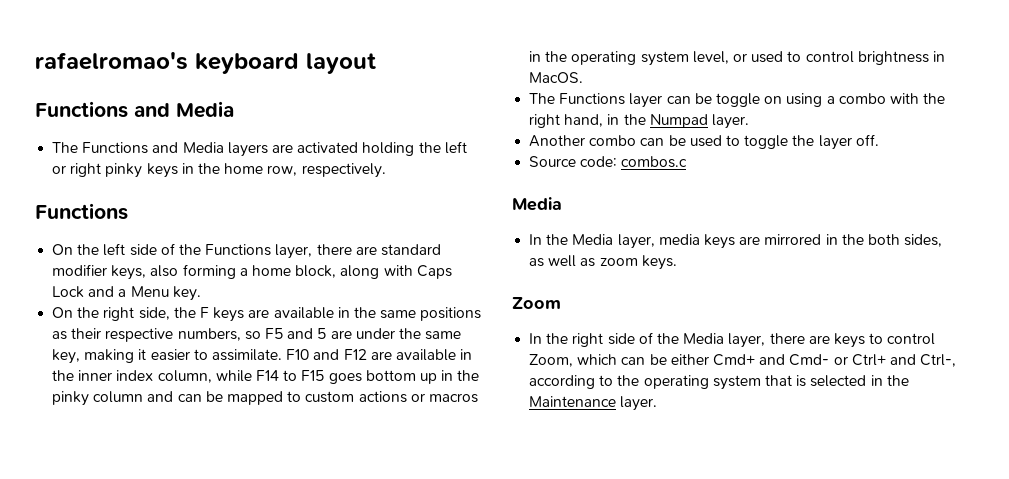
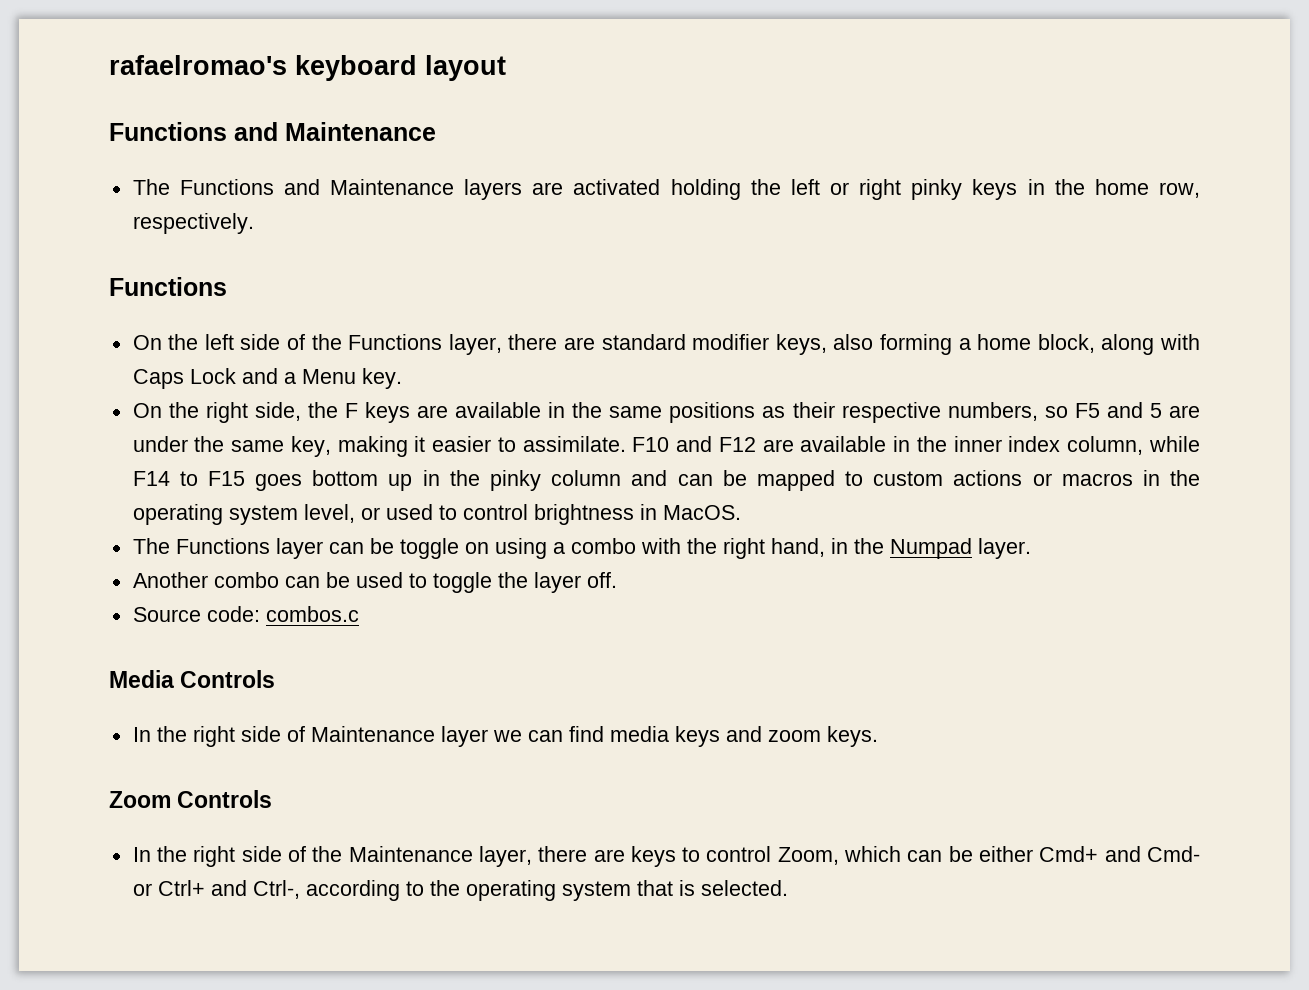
[176,101,234,118] Media -> [285,122,436,141] Maintenance
[182,142,224,153] Media -> [330,179,455,195] Maintenance
[529,234,943,249] [529,255,596,267] // In the Media layer, media keys are mirrored in the both sides, as well as -> [180,670,276,688] [132,726,762,747] Controls // In the right side of Maintenance layer we can find media keys and
(561, 303) none -> [177,790,273,808] Controls
[683,333,725,344] Media -> [348,846,473,862] Maintenance
[810,375,909,387] [529,396,658,411] selected in the Maintenance layer. -> [700,880,788,896] selected.

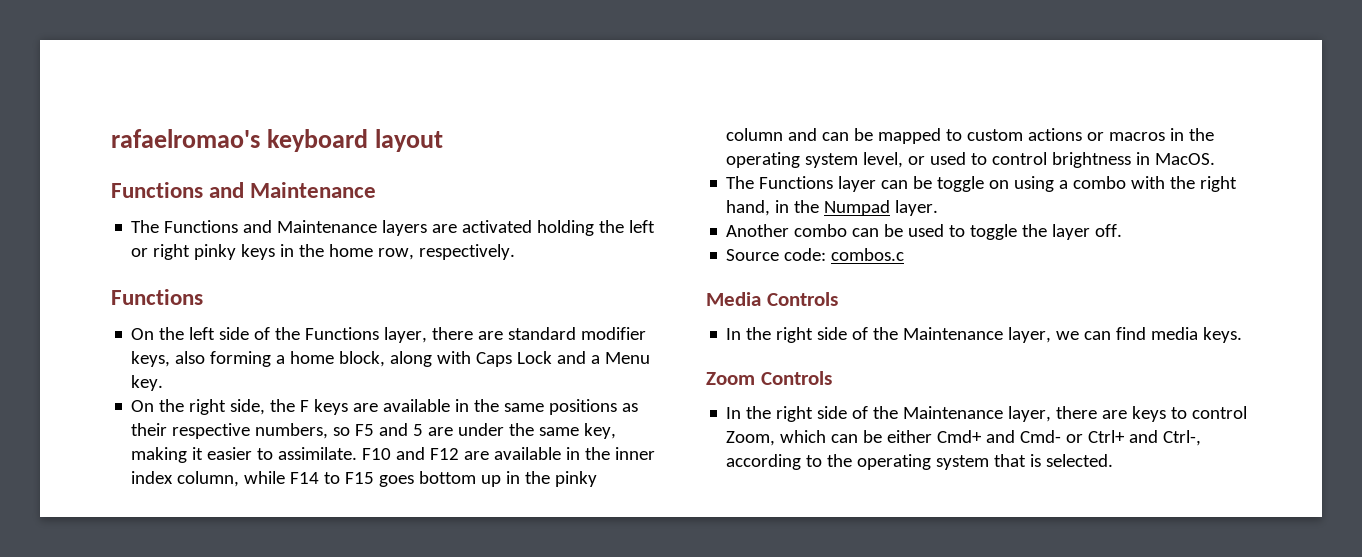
[310,726,488,747] Maintenance layer -> [873,327,1052,343] the Maintenance layer,
[674,726,821,747] keys and zoom -> (1199, 333) none

